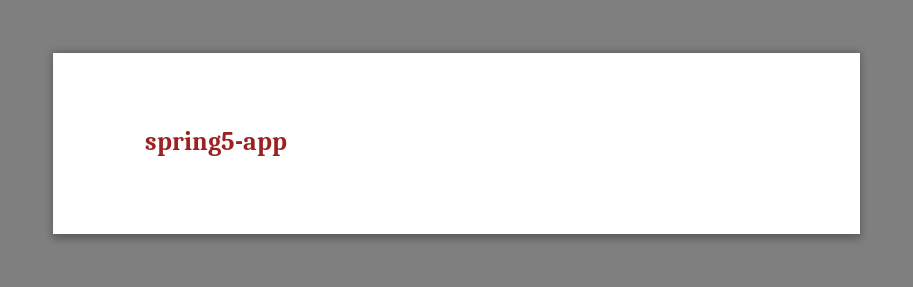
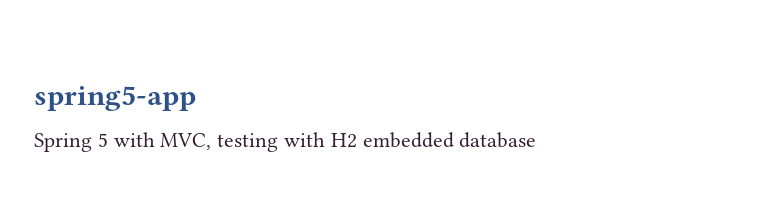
(287, 143) none -> [34,132,537,152] // Spring 5 with MVC, testing with H2 embedded database

